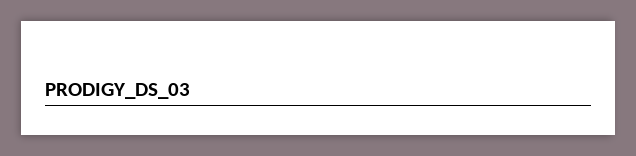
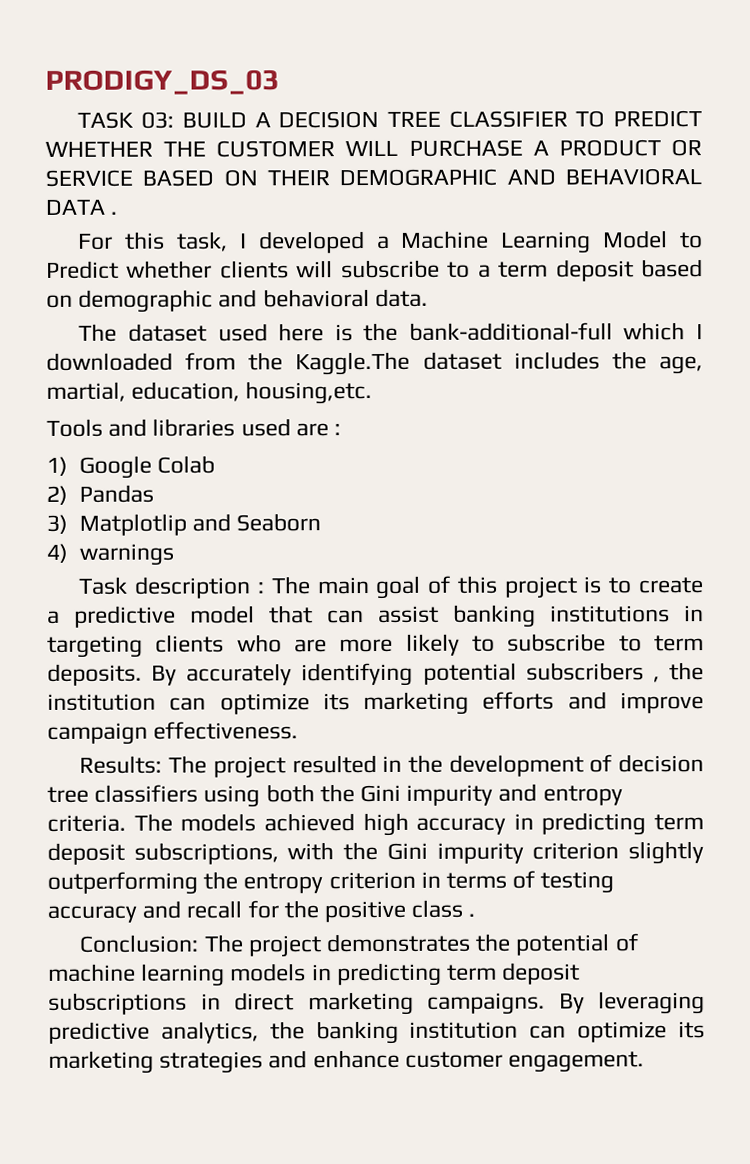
(190, 91) none -> [77,110,702,129] [45,139,702,158] [45,168,702,187] [45,199,118,215] [78,230,703,254] [46,259,703,282] [46,288,428,313] [78,322,703,342] [46,351,703,376] [46,381,373,405] [46,418,342,437] [46,455,215,479] [46,484,154,505] [46,513,321,536] [46,543,174,566] [78,575,704,599] [47,604,704,628] [47,633,704,658] [47,662,704,687] [47,691,704,716] [47,721,299,745] [79,754,704,779] [47,783,623,808] [47,812,704,837] [47,841,704,865] [47,870,615,895] [47,899,476,923] [79,933,639,958] [48,962,581,987] [48,991,705,1016] [48,1020,705,1045] [48,1049,645,1074] // TASK 03: BUILD A DECISION TREE CLASSIFIER TO PREDICT WHETHER THE CUSTOMER WILL PURCHASE A PRODUCT OR SERVICE BASED ON THEIR DEMOGRAPHIC AND BEHAVIORAL DATA . // For this task, I developed a Machine Learning Model to Predict whether clients will subscribe to a term deposit based on demographic and behavioral data. // The dataset used here is the bank-additional-full which I downloaded from the Kaggle.The dataset includes the age, martial, education, housing,etc. // Tools and libraries used are : // 1) Google Colab // 2) Pandas // 3) Matplotlip and Seaborn // 4) warnings // Task description : The main goal of this project is to create a predictive model that can assist banking institutions in targeting clients who are more likely to subscribe to term deposits. By accurately identifying potential subscribers , the institution can optimize its marketing efforts and improve campaign effectiveness. // Results: The project resulted in the development of decision tree classifiers using both the Gini impurity and entropy criteria. The models achieved high accuracy in predicting term deposit subscriptions, with the Gini impurity criterion slightly outperforming the entropy criterion in terms of testing accuracy and recall for the positive class . // Conclusion: The project demonstrates the potential of machine learning models in predicting term deposit subscriptions in direct marketing campaigns. By leveraging predictive analytics, the banking institution can optimize its marketing strategies and enhance customer engagement.

